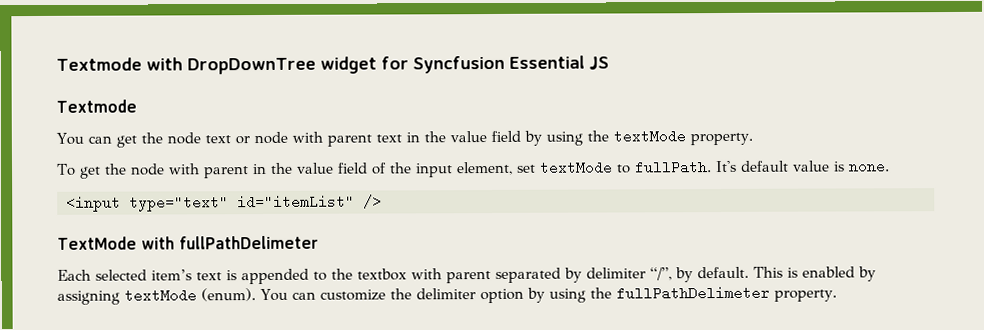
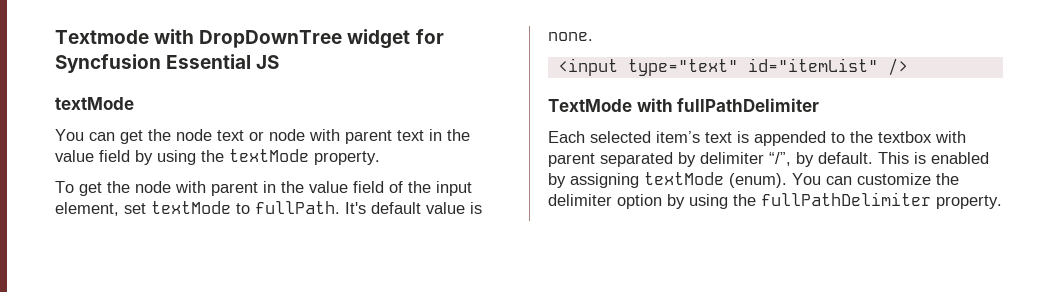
[56,99,137,113] Textmode -> [55,97,134,110] textMode
[178,235,319,250] fullPathDelimeter -> [677,98,820,112] fullPathDelimiter
[615,285,770,301] fullPathDelimeter -> [761,192,931,206] fullPathDelimiter

